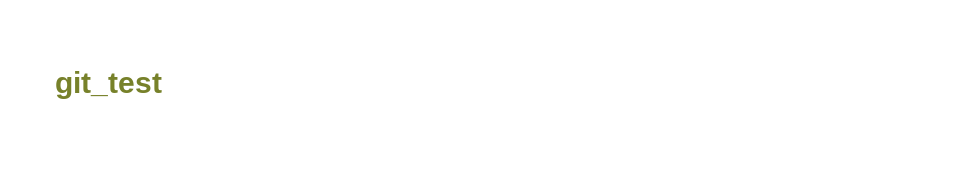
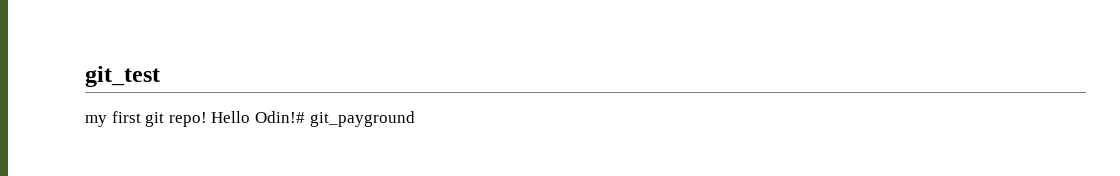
(162, 85) none -> [85,111,415,127] // my first git repo! Hello Odin!# git_payground

